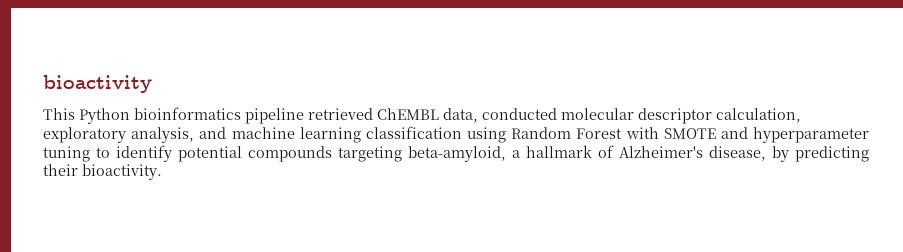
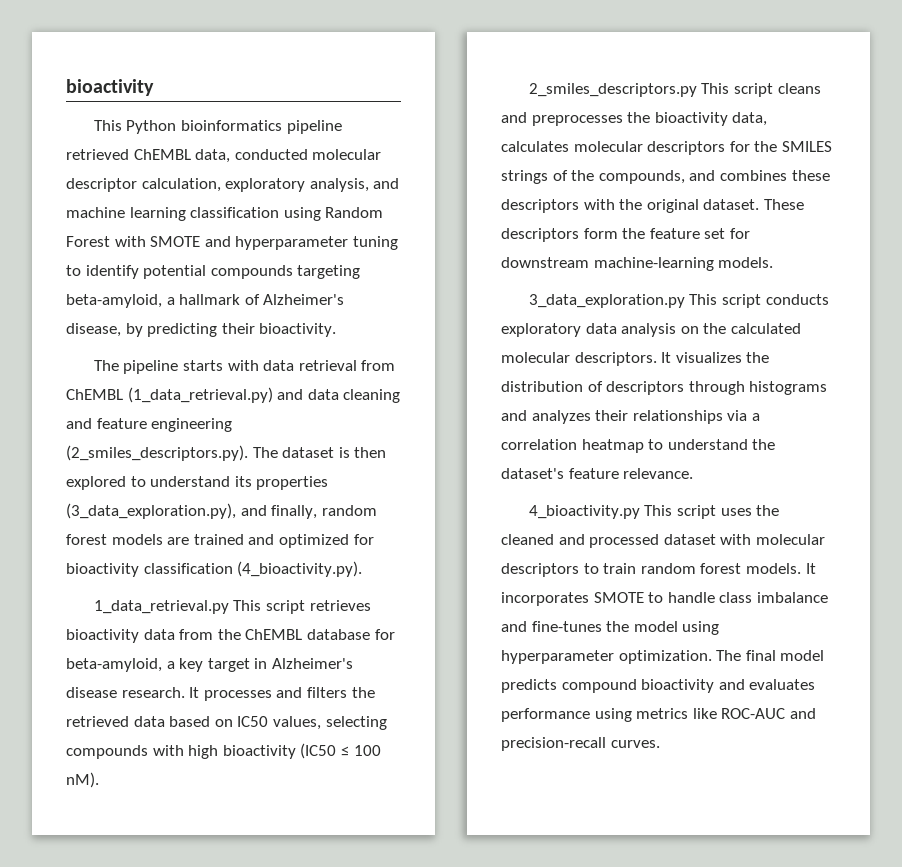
(162, 172) none -> [93,360,396,374] [66,387,401,403] [66,418,233,432] [66,445,387,461] [66,476,329,490] [66,503,377,519] [66,534,374,548] [66,561,363,577] [93,600,371,614] [66,629,395,643] [66,658,353,672] [66,687,375,701] [66,716,387,730] [66,743,381,759] [66,772,99,788] [528,83,821,97] [501,112,768,126] [501,141,832,155] [501,170,830,184] [501,199,804,213] [501,228,750,242] [501,257,774,271] [528,294,829,308] [501,323,801,337] [501,352,770,366] [501,381,828,395] [501,410,760,424] [501,439,776,453] [501,468,694,479] [528,505,780,519] [501,534,825,548] [501,563,816,577] [501,592,828,606] [501,621,720,635] [501,650,825,664] [501,679,816,693] [501,708,816,722] [501,737,660,751] // The pipeline starts with data retrieval from ChEMBL (1_data_retrieval.py) and data cleaning and feature engineering (2_smiles_descriptors.py). The dataset is then explored to understand its properties (3_data_exploration.py), and finally, random forest models are trained and optimized for bioactivity classification (4_bioactivity.py). // 1_data_retrieval.py This script retrieves bioactivity data from the ChEMBL database for beta-amyloid, a key target in Alzheimer's disease research. It processes and filters the retrieved data based on IC50 values, selecting compounds with high bioactivity (IC50 ≤ 100 nM). // 2_smiles_descriptors.py This script cleans and preprocesses the bioactivity data, calculates molecular descriptors for the SMILES strings of the compounds, and combines these descriptors with the original dataset. These descriptors form the feature set for downstream machine-learning models. // 3_data_exploration.py This script conducts exploratory data analysis on the calculated molecular descriptors. It visualizes the distribution of descriptors through histograms and analyzes their relationships via a correlation heatmap to understand the dataset's feature relevance. // 4_bioactivity.py This script uses the cleaned and processed dataset with molecular descriptors to train random forest models. It incorporates SMOTE to handle class imbalance and fine-tunes the model using hyperparameter optimization. The final model predicts compound bioactivity and evaluates performance using metrics like ROC-AUC and precision-recall curves.

